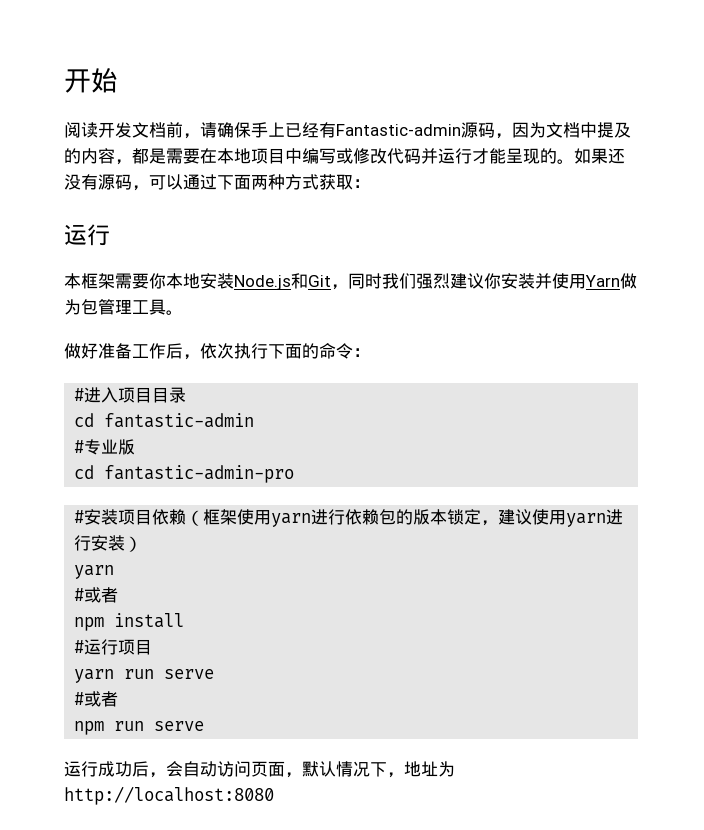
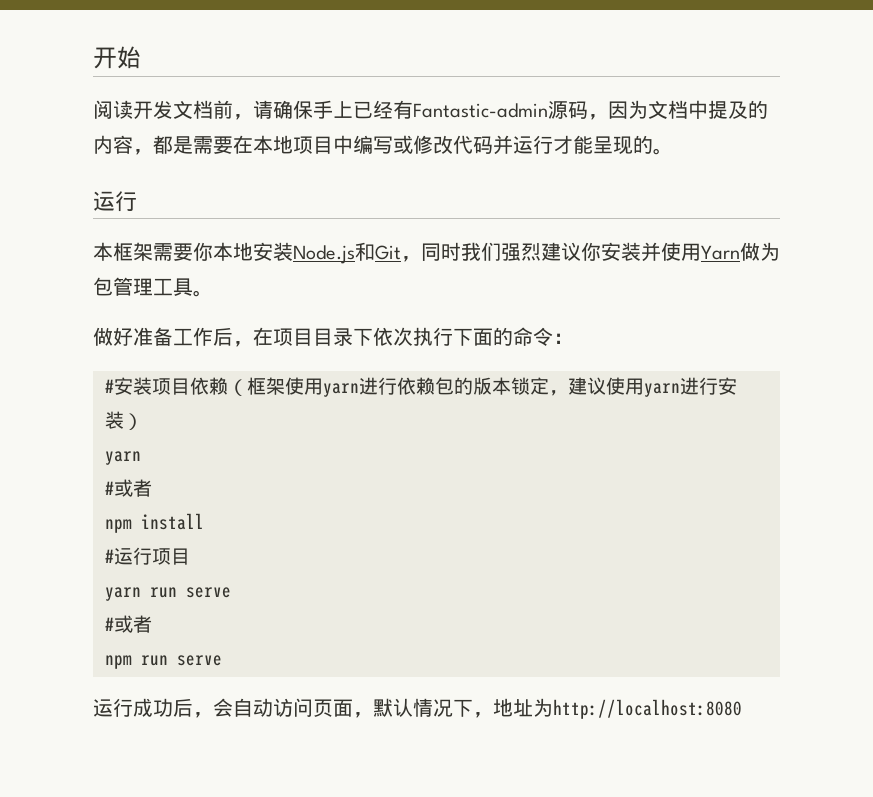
[574,148,625,164] [64,174,370,191] 如果还没有源码，可以通过下面两种方式获取： -> (673, 151) none
(200, 357) none -> [253,327,373,346] 在项目目录下
[74,387,187,403] [74,413,255,428] [74,439,136,455] [74,465,295,483] // #进入项目目录 // cd fantastic-admin // #专业版 // cd fantastic-admin-pro -> (573, 338) none

